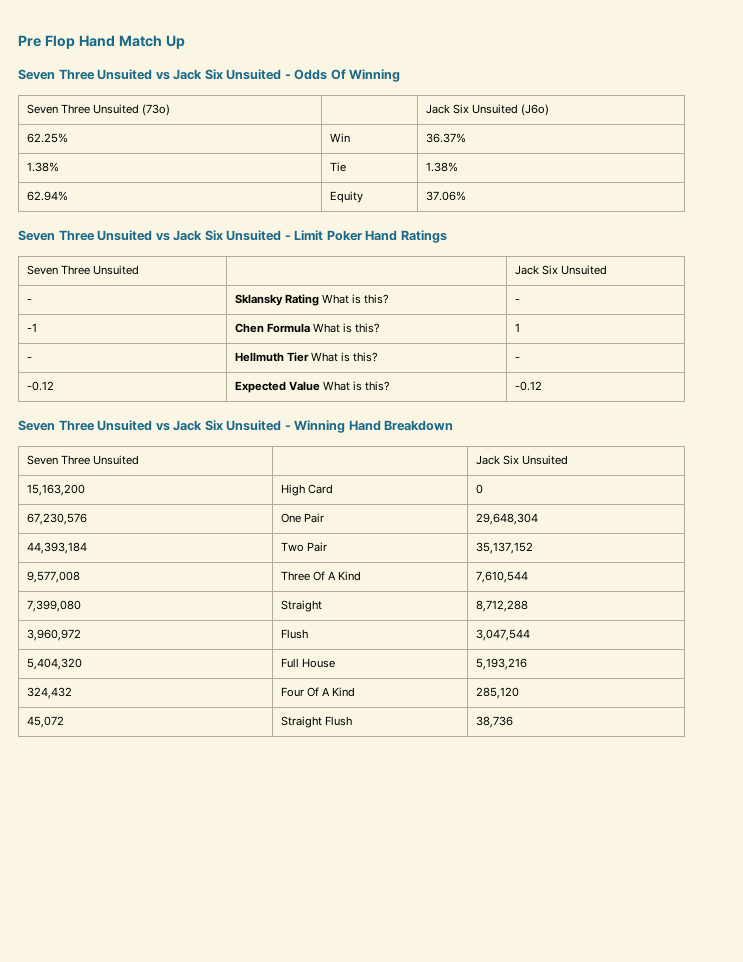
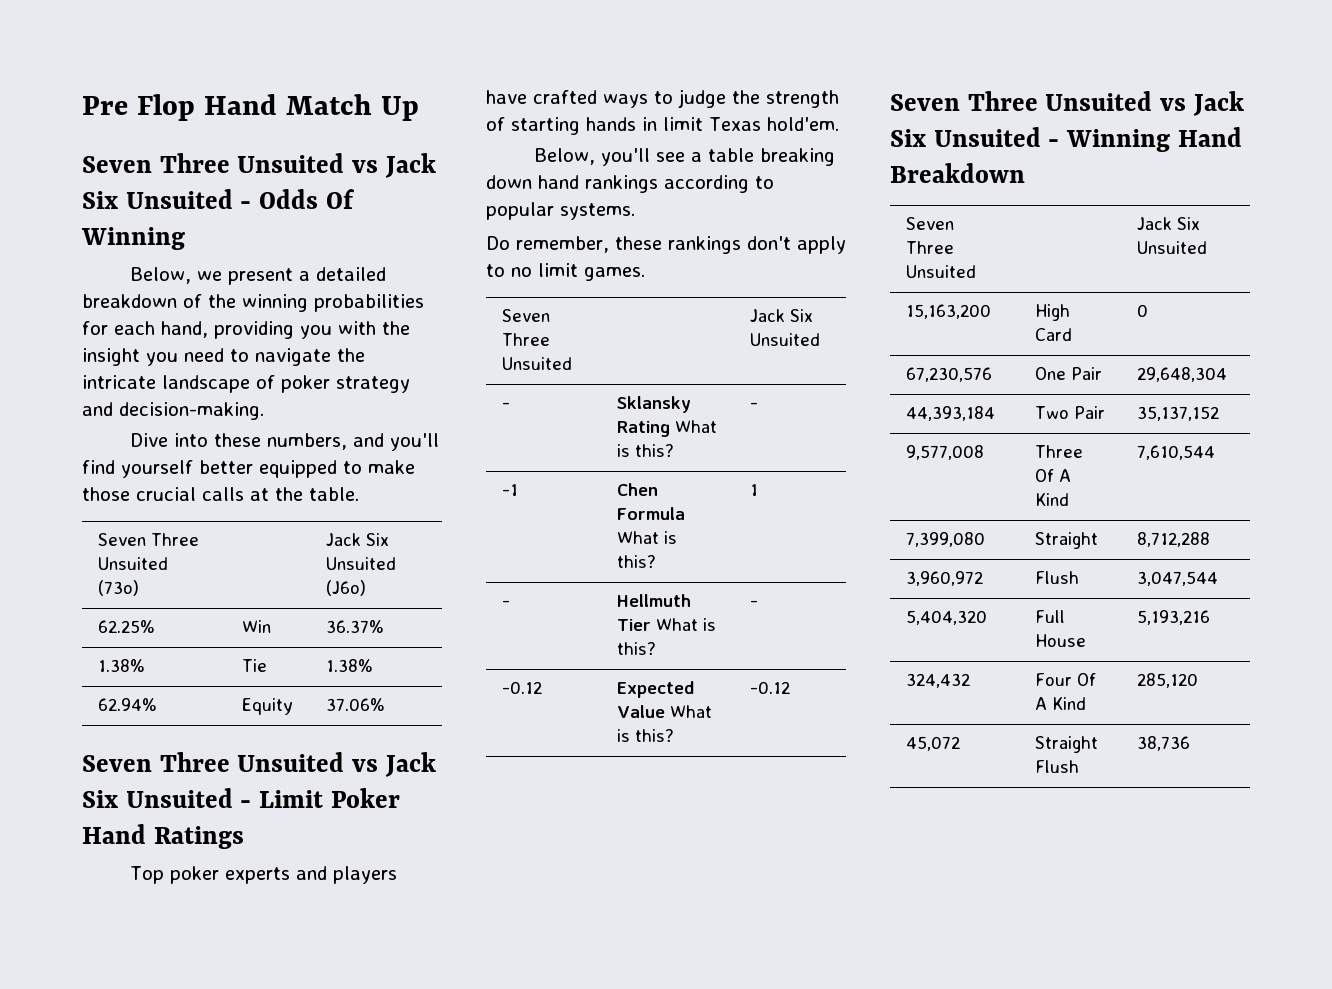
(401, 75) none -> [130,267,387,285] [82,294,424,312] [82,321,410,339] [82,348,365,366] [82,375,410,393] [82,402,264,420] [130,433,440,451] [82,460,415,478] [82,487,359,501] // Below, we present a detailed breakdown of the winning probabilities for each hand, providing you with the insight you need to navigate the intricate landscape of poker strategy and decision-making. // Dive into these numbers, and you'll find yourself better equipped to make those crucial calls at the table.
(447, 236) none -> [130,866,398,884] [486,89,839,108] [486,117,839,135] [534,148,836,166] [486,175,774,193] [486,202,635,220] [486,236,846,254] [486,263,645,281] // Top poker experts and players have crafted ways to judge the strength of starting hands in limit Texas hold'em. // Below, you'll see a table breaking down hand rankings according to popular systems. // Do remember, these rankings don't apply to no limit games.

